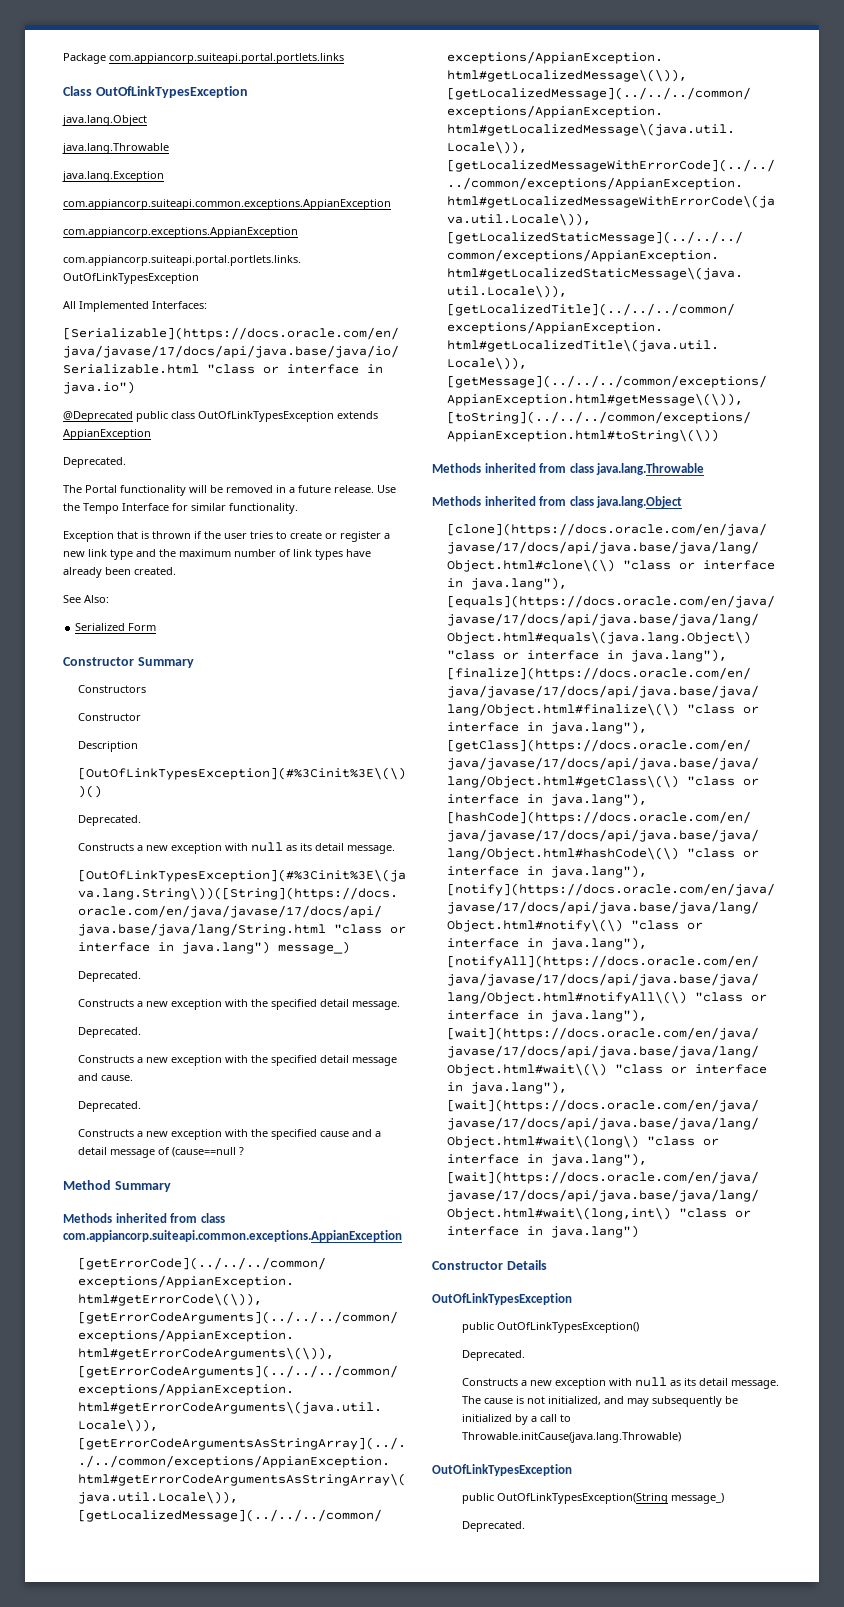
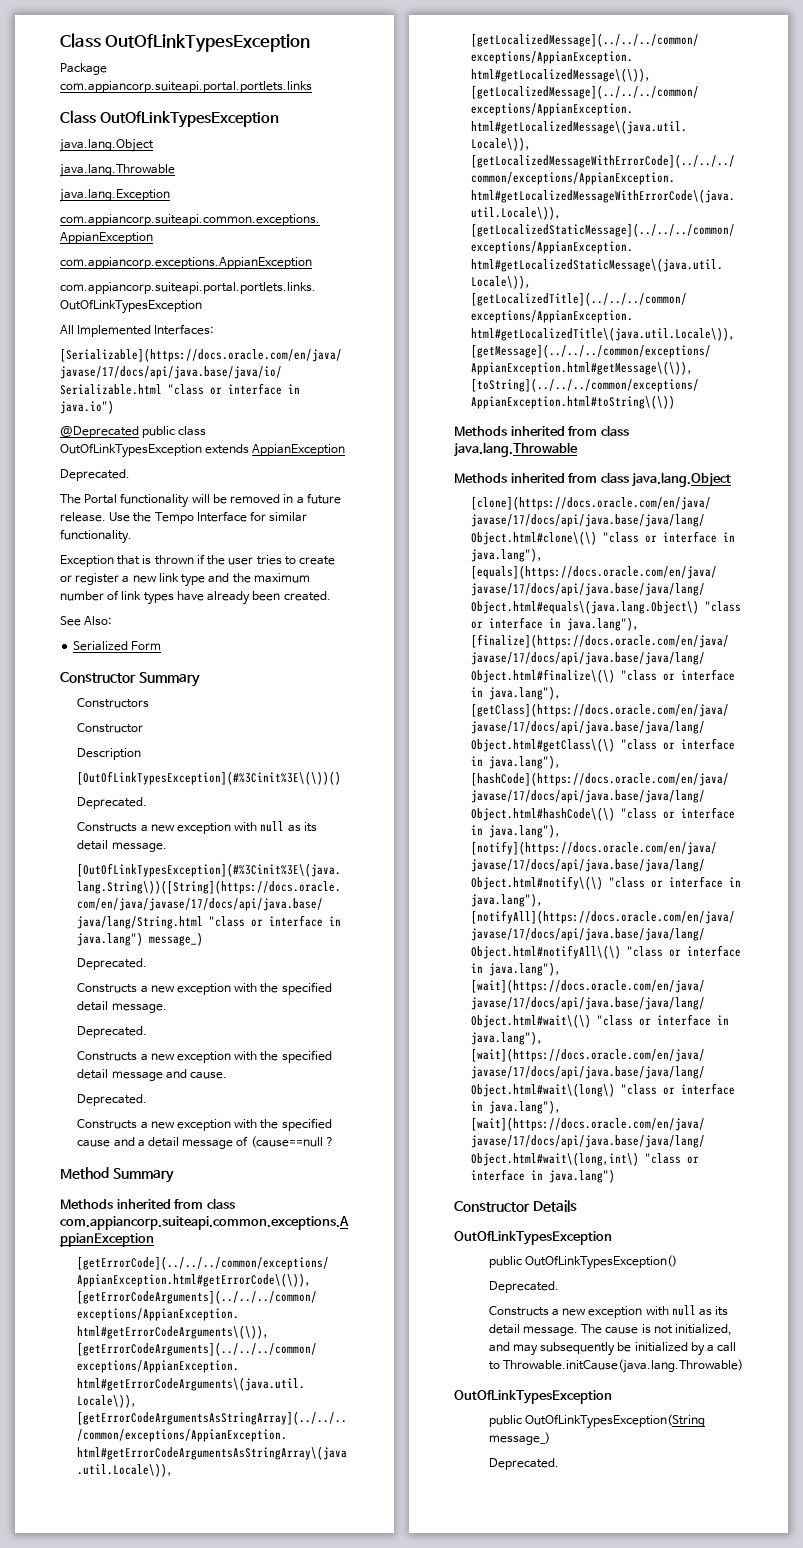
(63, 58) none -> [60,33,311,52] Class OutOfLinkTypesException //

